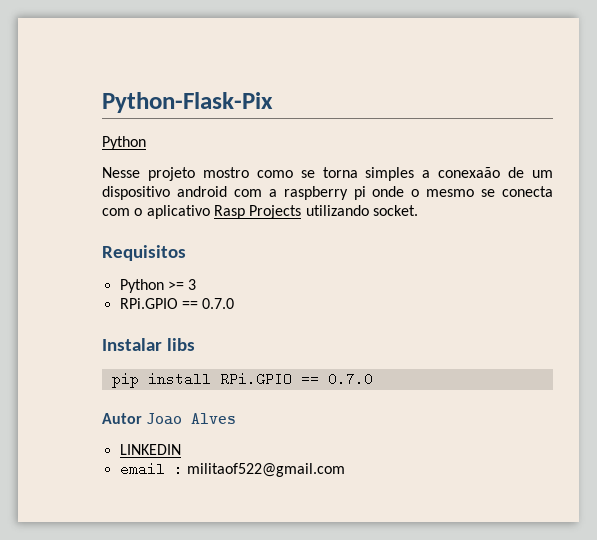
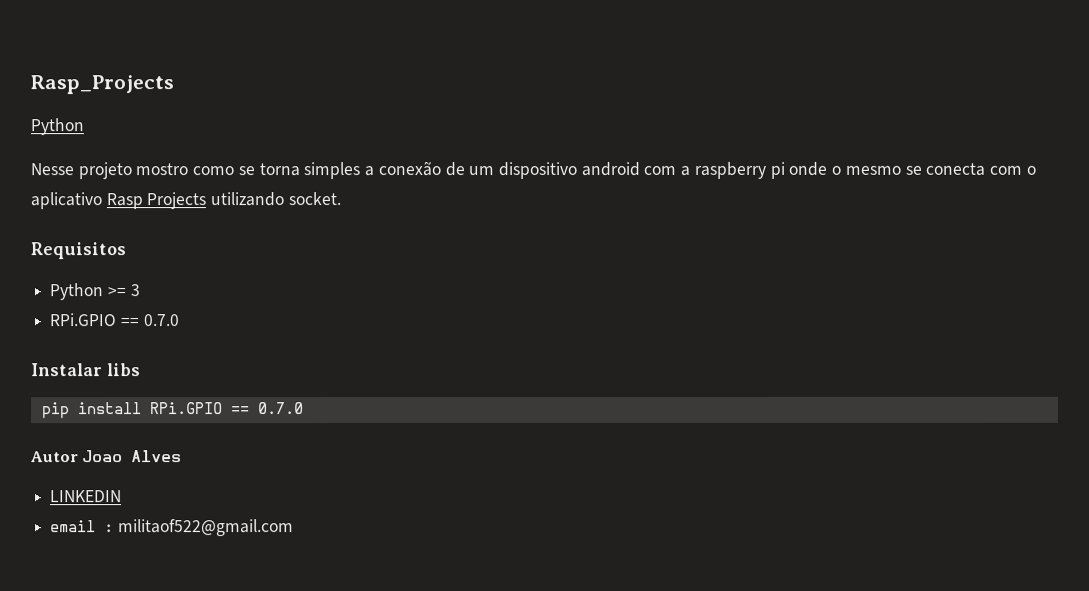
[102,92,273,113] Python-Flask-Pix -> [30,75,174,95] Rasp_Projects
[438,167,501,178] conexaão -> [377,161,441,177] conexão

